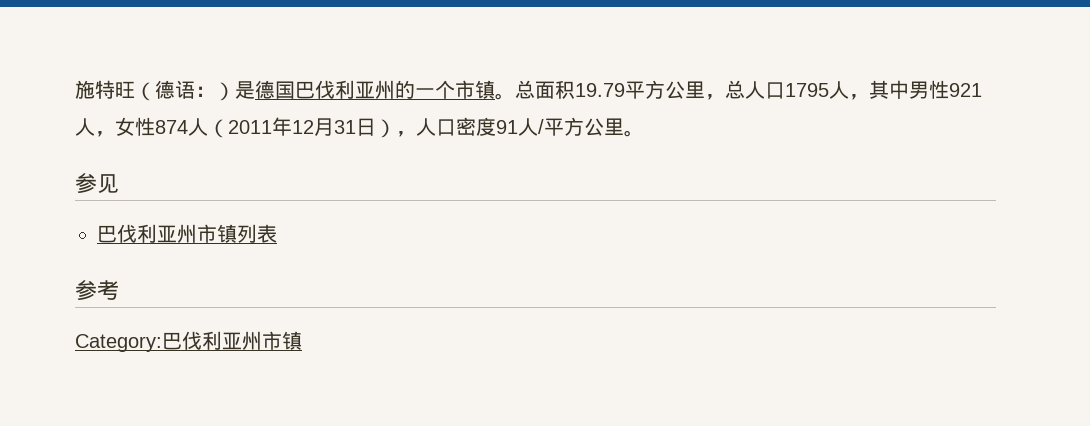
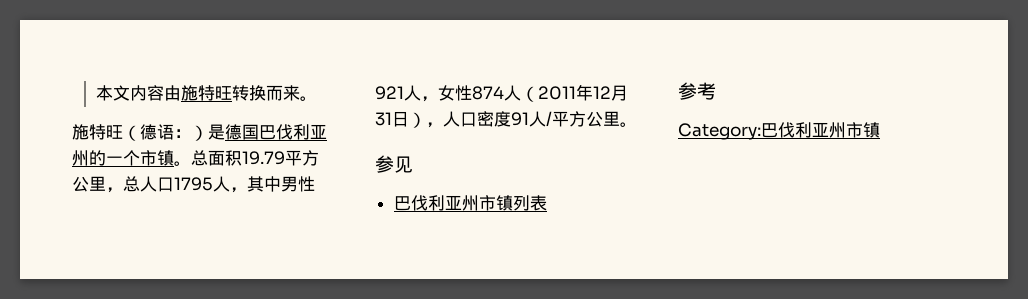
(75, 89) none -> [95,85,317,101] 本文内容由施特旺转换而来。 //

